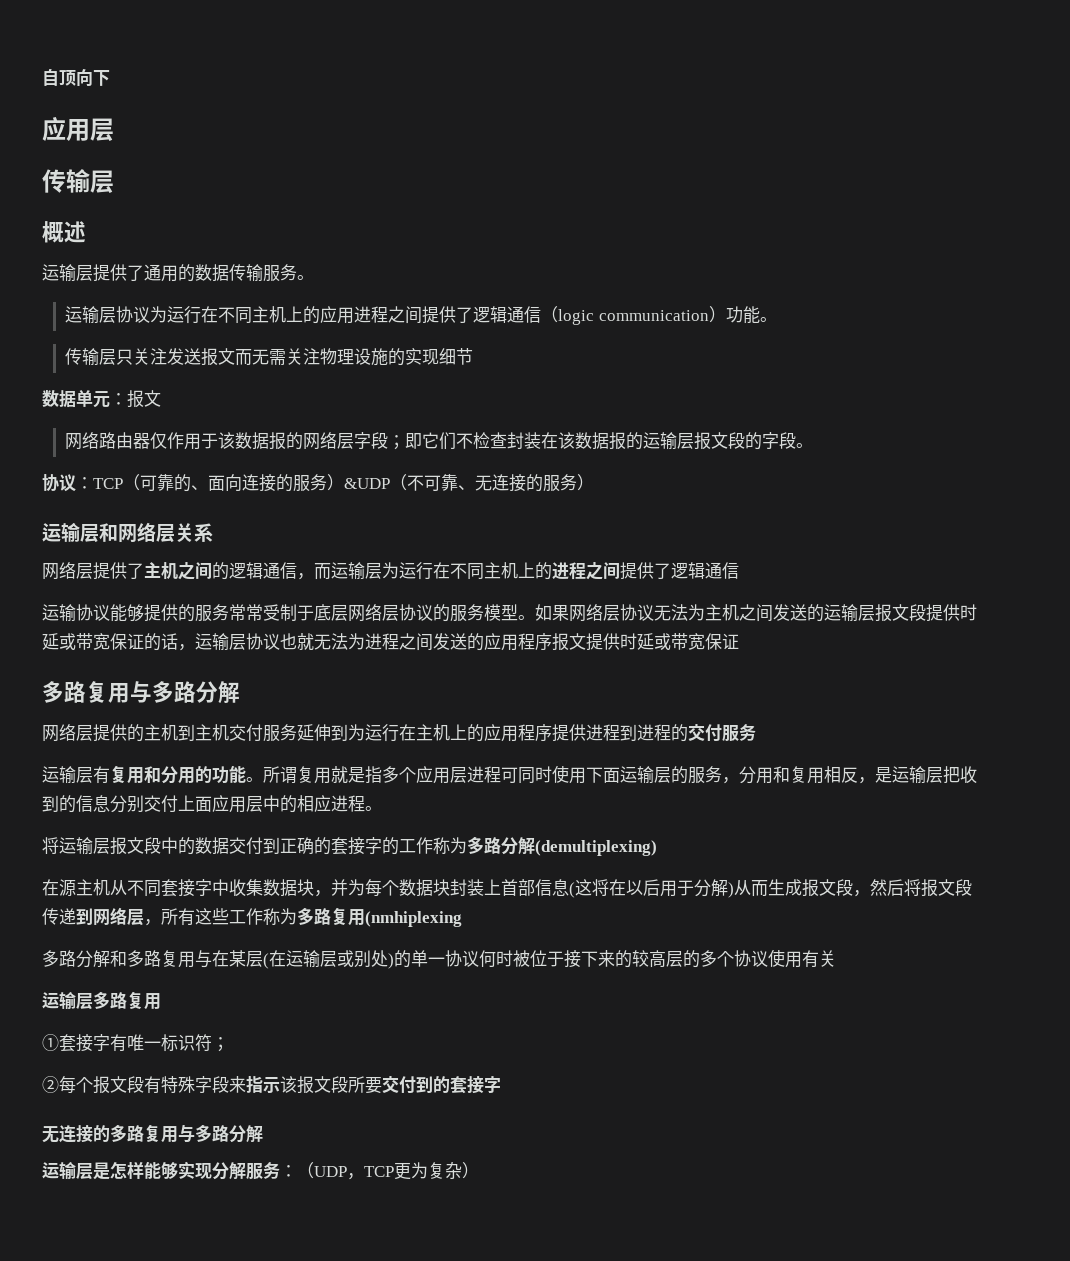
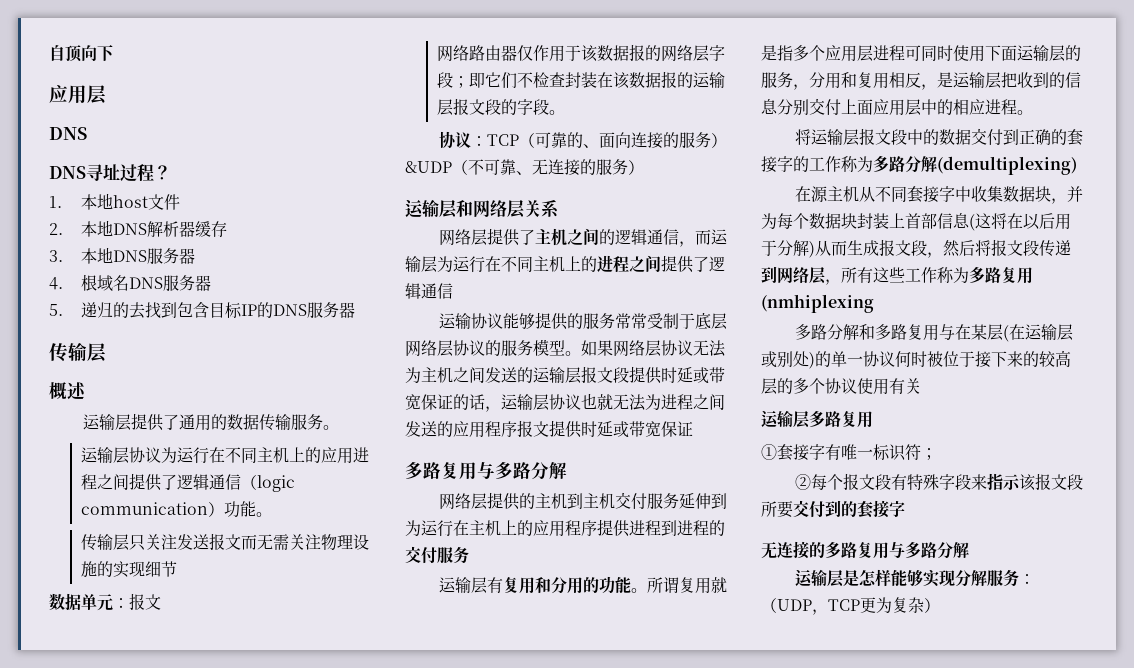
(114, 130) none -> [49,127,87,140] [49,164,171,182] [49,193,180,210] [49,220,227,237] [49,247,195,264] [49,274,211,291] [49,302,355,319] // DNS // DNS寻址过程？ // 1.本地host文件 // 2.本地DNS解析器缓存 // 3.本地DNS服务器 // 4.根域名DNS服务器 // 5.递归的去找到包含目标IP的DNS服务器

